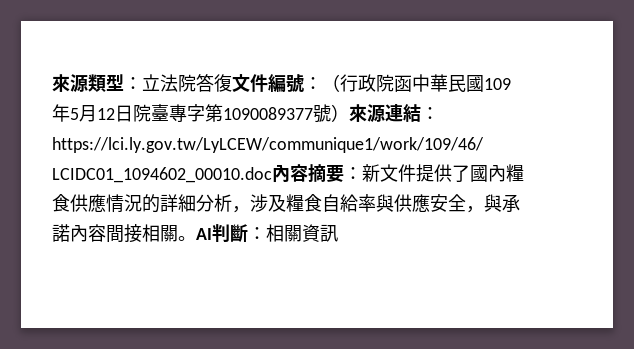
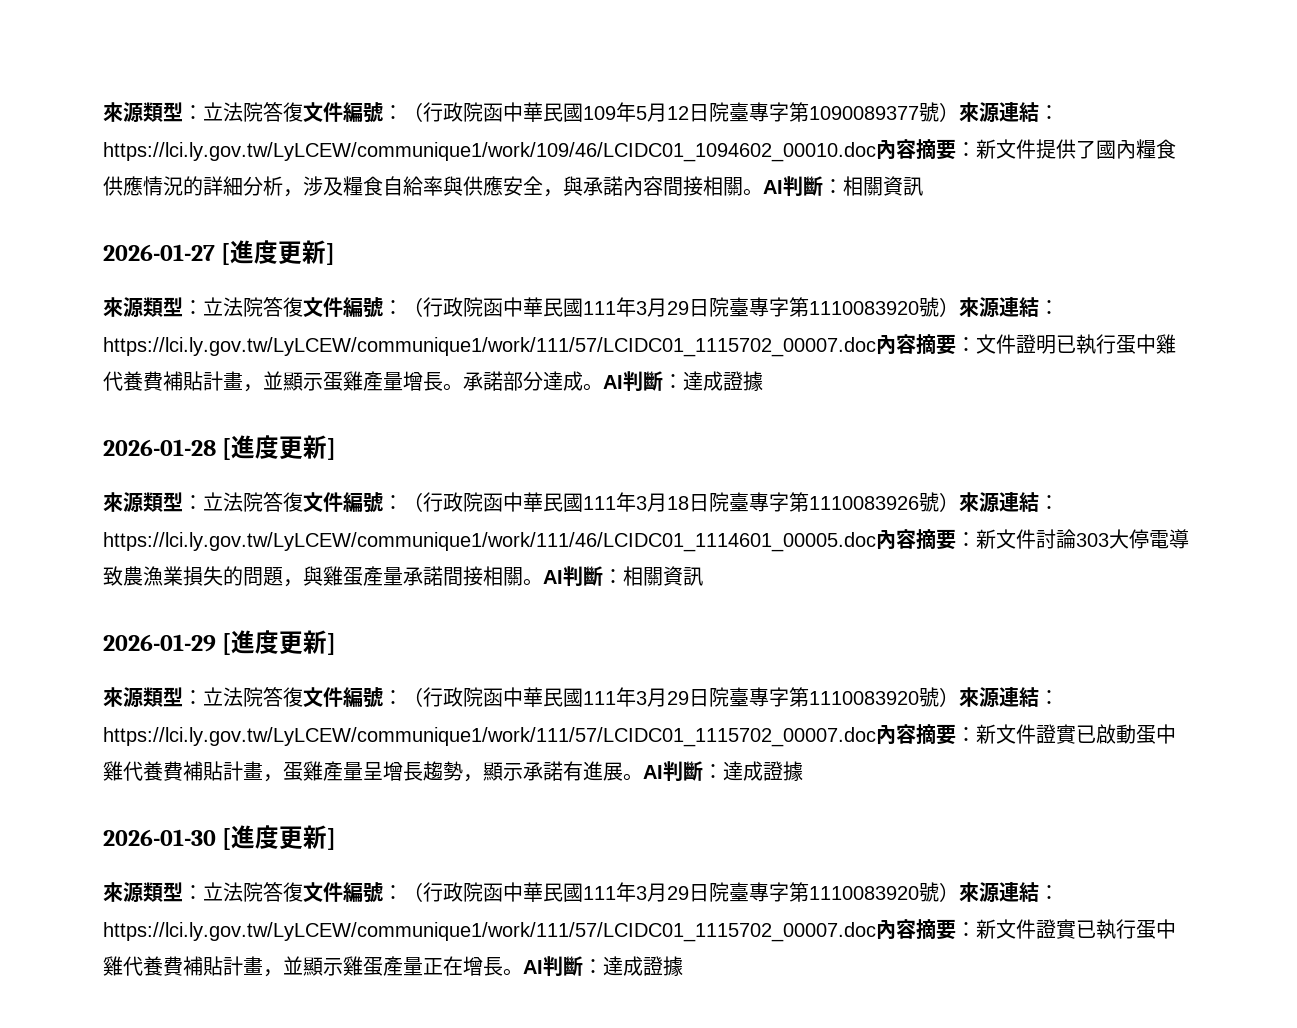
(338, 233) none -> [103,240,336,265] [103,296,1059,318] [103,334,1176,357] [103,371,763,392] [103,435,337,460] [103,491,1059,513] [103,529,1189,552] [103,566,703,587] [103,630,337,655] [103,686,1059,708] [103,724,1176,747] [103,761,803,782] [103,825,337,850] [103,881,1059,903] [103,919,1176,942] [103,956,683,977] // 2026-01-27 [進度更新] // 來源類型：立法院答復文件編號：（行政院函中華民國111年3月29日院臺專字第1110083920號）來源連結：https://lci.ly.gov.tw/LyLCEW/communique1/work/111/57/LCIDC01_1115702_00007.doc內容摘要：文件證明已執行蛋中雞代養費補貼計畫，並顯示蛋雞產量增長。承諾部分達成。AI判斷：達成證據 // 2026-01-28 [進度更新] // 來源類型：立法院答復文件編號：（行政院函中華民國111年3月18日院臺專字第1110083926號）來源連結：https://lci.ly.gov.tw/LyLCEW/communique1/work/111/46/LCIDC01_1114601_00005.doc內容摘要：新文件討論303大停電導致農漁業損失的問題，與雞蛋產量承諾間接相關。AI判斷：相關資訊 // 2026-01-29 [進度更新] // 來源類型：立法院答復文件編號：（行政院函中華民國111年3月29日院臺專字第1110083920號）來源連結：https://lci.ly.gov.tw/LyLCEW/communique1/work/111/57/LCIDC01_1115702_00007.doc內容摘要：新文件證實已啟動蛋中雞代養費補貼計畫，蛋雞產量呈增長趨勢，顯示承諾有進展。AI判斷：達成證據 // 2026-01-30 [進度更新] // 來源類型：立法院答復文件編號：（行政院函中華民國111年3月29日院臺專字第1110083920號）來源連結：https://lci.ly.gov.tw/LyLCEW/communique1/work/111/57/LCIDC01_1115702_00007.doc內容摘要：新文件證實已執行蛋中雞代養費補貼計畫，並顯示雞蛋產量正在增長。AI判斷：達成證據

